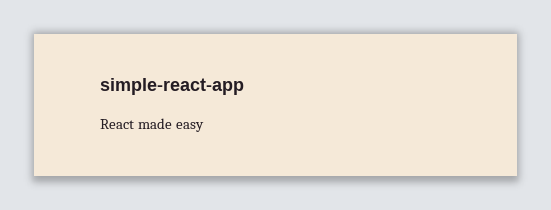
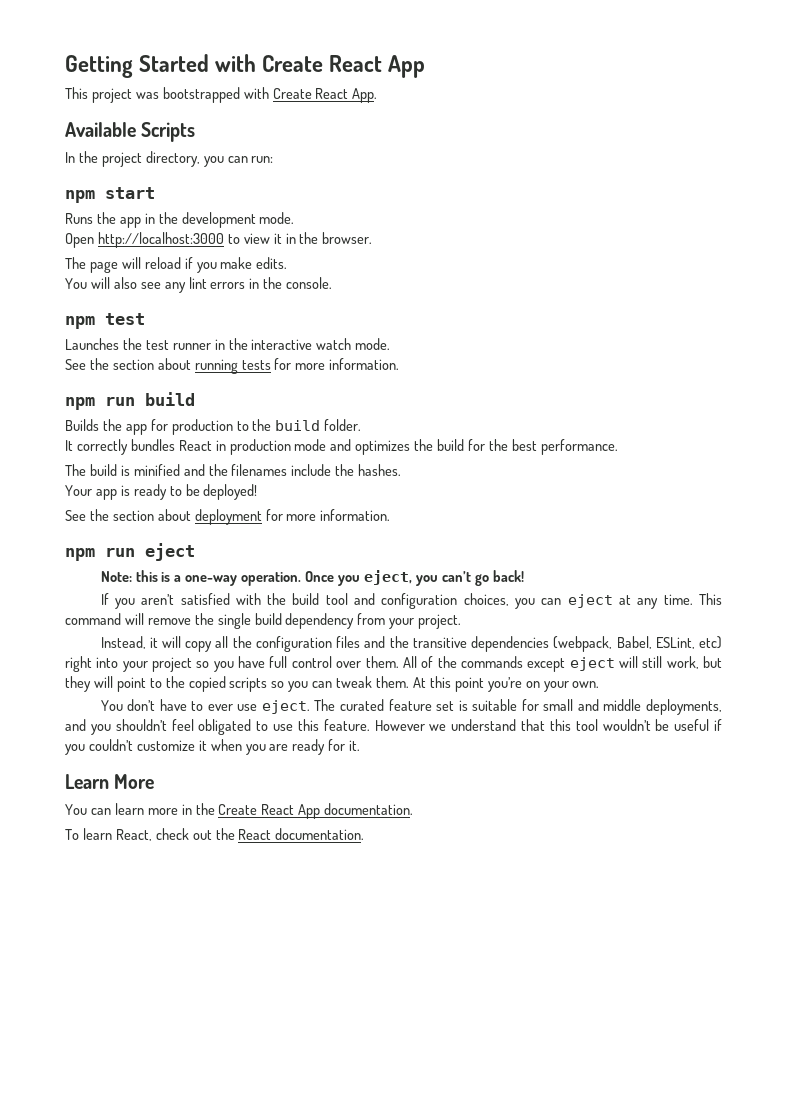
[100,78,244,95] [100,118,204,132] simple-react-app // React made easy -> [65,54,426,78] [65,87,378,103] [65,122,196,142] [65,151,274,167] [65,187,155,203] [65,212,295,228] [65,232,373,248] [65,257,288,273] [65,277,333,293] [65,313,145,329] [65,338,391,350] [65,358,400,374] [65,392,195,410] [65,419,362,435] [65,439,618,455] [65,464,402,476] [65,484,258,500] [65,509,391,525] [65,543,195,561] [100,570,524,586] [100,593,723,609] [65,613,462,629] [100,636,723,652] [65,656,723,672] [65,676,600,692] [100,699,723,715] [65,719,722,735] [65,739,361,755] [65,774,155,789] [65,803,414,819] [65,828,365,841] Getting Started with Create React App // This project was bootstrapped with Create React App. // Available Scripts // In the project directory, you can run: // npm start // Runs the app in the development mode. // Open http://localhost:3000 to view it in the browser. // The page will reload if you make edits. // You will also see any lint errors in the console. // npm test // Launches the test runner in the interactive watch mode. // See the section about running tests for more information. // npm run build // Builds the app for production to the build folder. // It correctly bundles React in production mode and optimizes the build for the best performance. // The build is minified and the filenames include the hashes. // Your app is ready to be deployed! // See the section about deployment for more information. // npm run eject // Note: this is a one-way operation. Once you eject, you can’t go back! // If you aren’t satisfied with the build tool and configuration choices, you can eject at any time. This command will remove the single build dependency from your project. // Instead, it will copy all the configuration files and the transitive dependencies (webpack, Babel, ESLint, etc) right into your project so you have full control over them. All of the commands except eject will still work, but they will point to the copied scripts so you can tweak them. At this point you’re on your own. // You don’t have to ever use eject. The curated feature set is suitable for small and middle deployments, and you shouldn’t feel obligated to use this feature. However we understand that this tool wouldn’t be useful if you couldn’t customize it when you are ready for it. // Learn More // You can learn more in the Create React App documentation. // To learn React, check out the React documentation.

